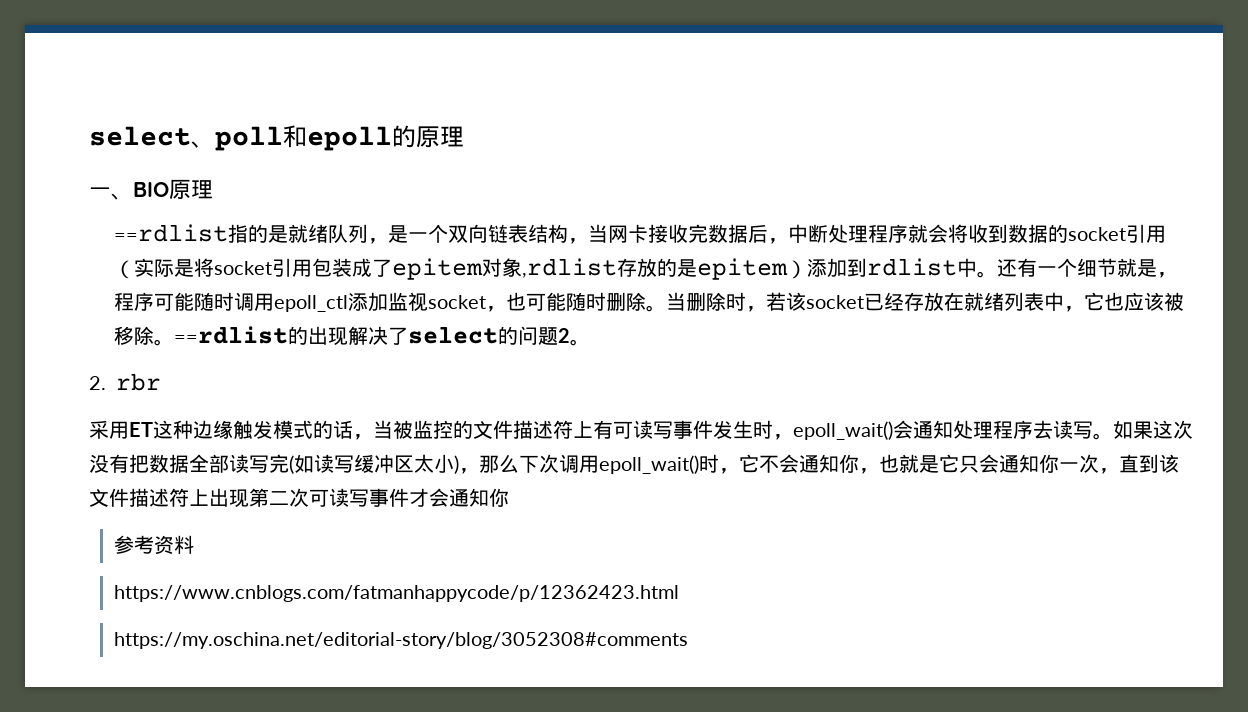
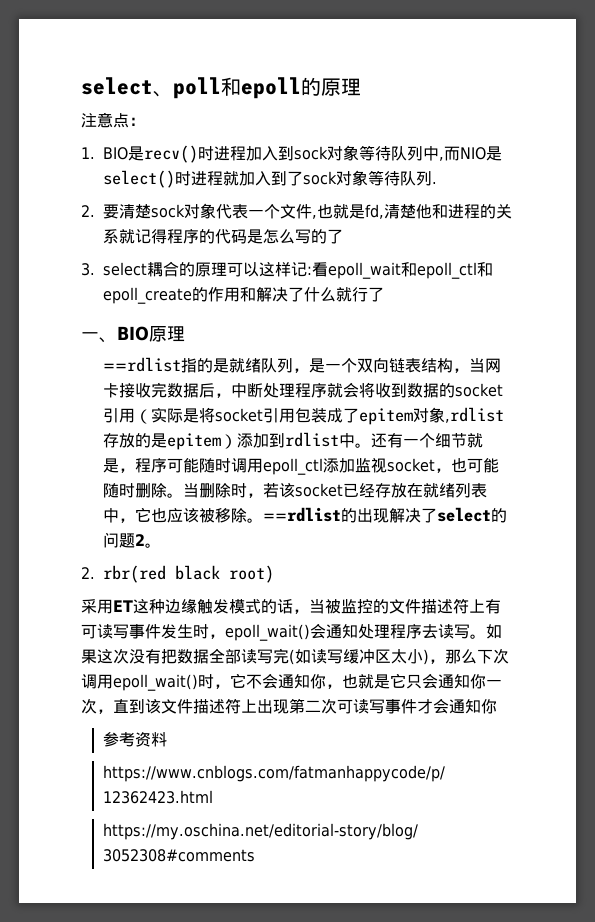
(464, 136) none -> [81,112,145,128] [81,145,502,163] [103,170,437,188] [81,203,512,219] [103,229,343,244] [81,261,493,279] [103,287,384,304] // 注意点： // 1. BIO是recv()时进程加入到sock对象等待队列中,而NIO是select()时进程就加入到了sock对象等待队列. // 2.要清楚sock对象代表一个文件,也就是fd,清楚他和进程的关系就记得程序的代码是怎么写的了 // 3. select耦合的原理可以这样记:看epoll_wait和epoll_ctl和epoll_create的作用和解决了什么就行了
[116,373,161,391] rbr -> [103,565,274,583] rbr(red black root)

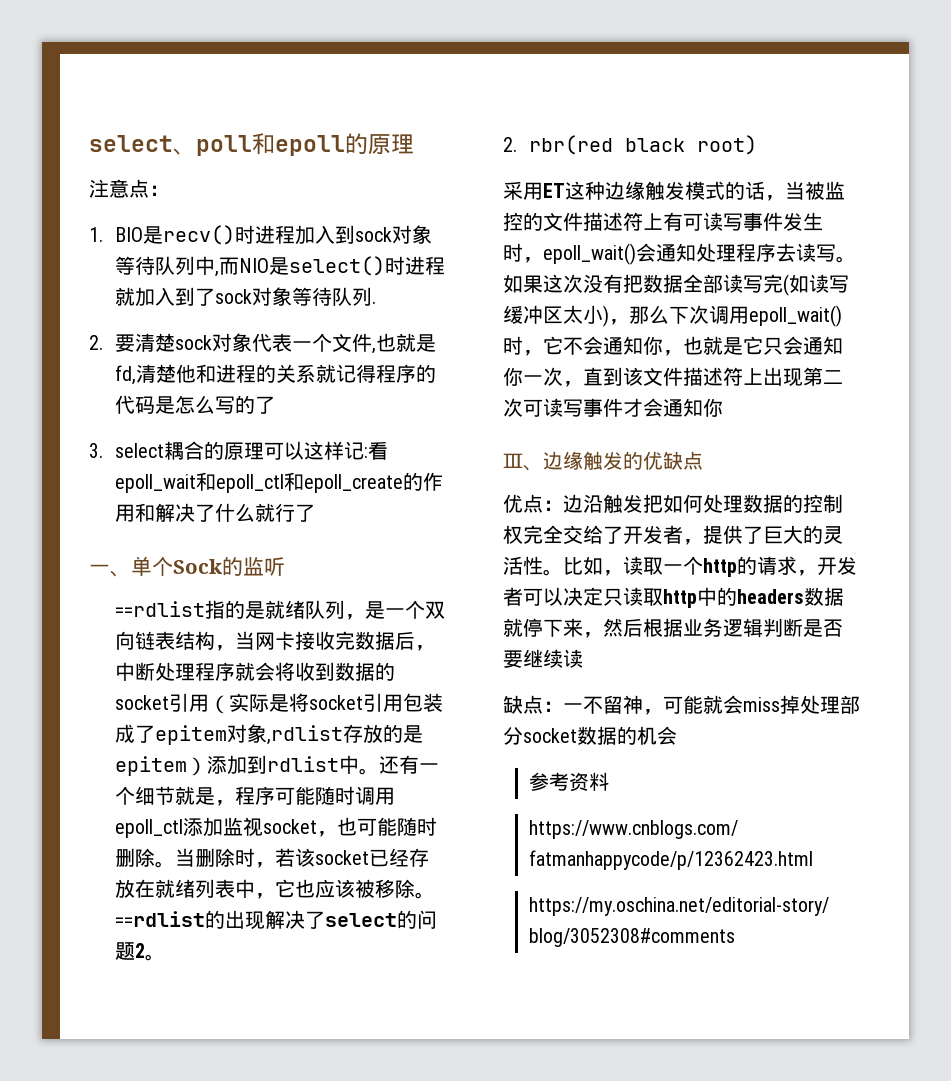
[117,326,185,342] BIO原理 -> [131,556,285,577] 单个Sock的监听
(497, 706) none -> [503,451,703,471] [503,494,843,513] [503,525,843,545] [503,556,857,577] [503,587,844,608] [503,618,843,638] [503,649,583,668] [503,695,860,715] [503,726,677,745] // Ⅲ、边缘触发的优缺点 // 优点：边沿触发把如何处理数据的控制权完全交给了开发者，提供了巨大的灵活性。比如，读取一个http的请求，开发者可以决定只读取http中的headers数据就停下来，然后根据业务逻辑判断是否要继续读 // 缺点：一不留神，可能就会miss掉处理部分socket数据的机会

